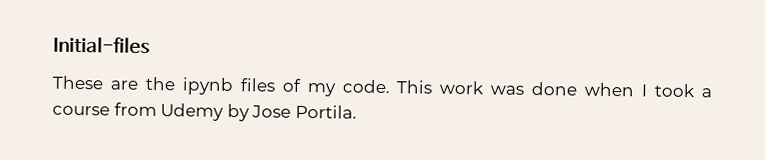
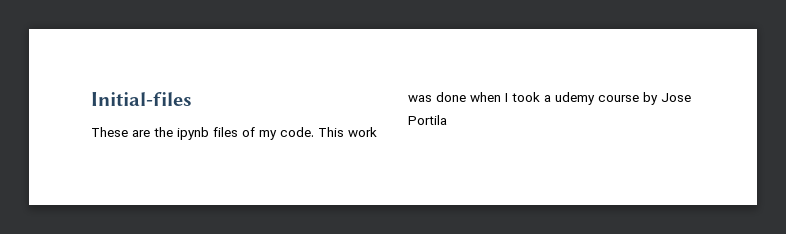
[52,102,225,121] course from Udemy -> [555,92,639,105] udemy course
[294,104,357,119] Portila. -> [408,115,447,125] Portila

